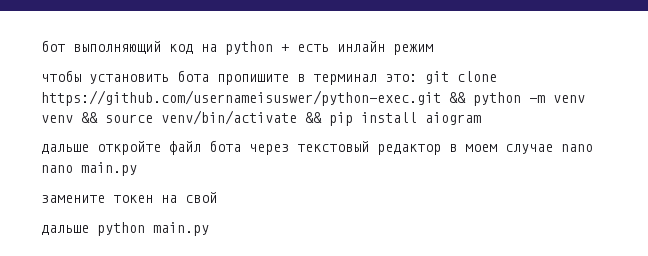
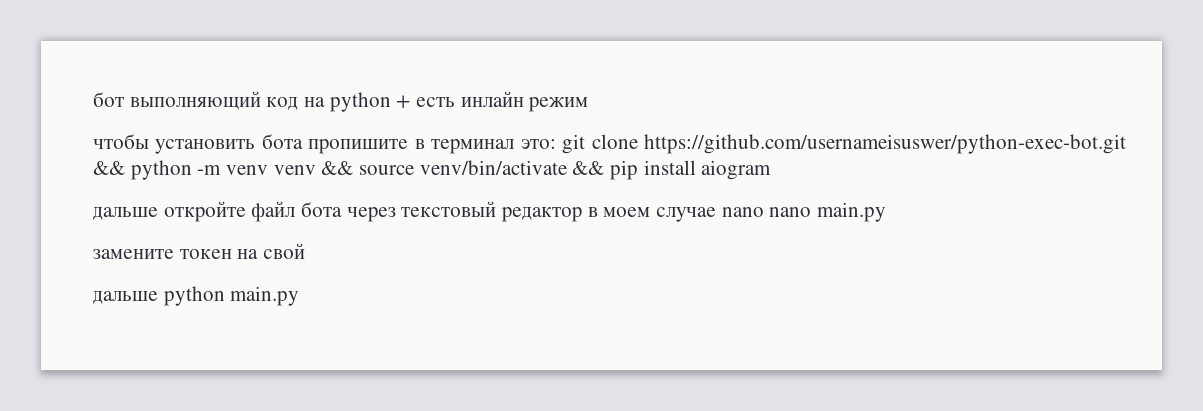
[41,90,441,106] https://github.com/usernameisuswer/python-exec.git -> [644,134,1126,154] https://github.com/usernameisuswer/python-exec-bot.git

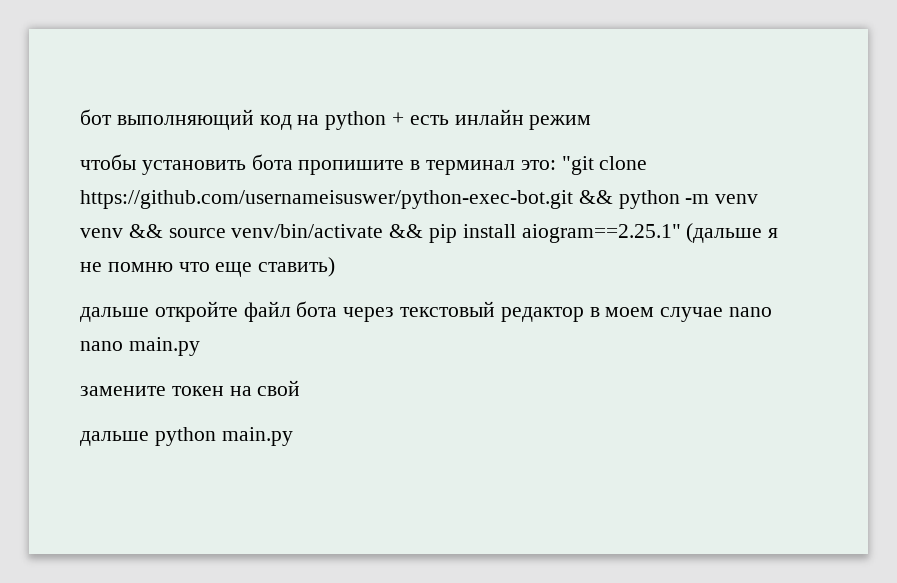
[562,134,586,154] git -> [561,156,594,175] "git
[701,160,772,180] aiogram -> [521,223,779,243] [80,257,336,277] aiogram==2.25.1" (дальше я не помню что еще ставить)

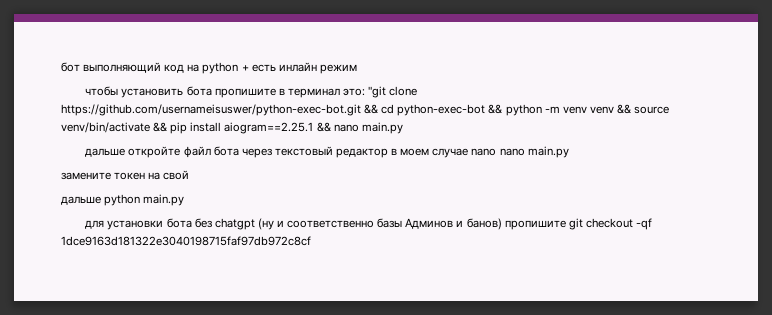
(613, 197) none -> [381,104,503,116] cd python-exec-bot &&
[521,223,779,243] [80,257,336,277] aiogram==2.25.1" (дальше я не помню что еще ставить) -> [224,122,403,134] aiogram==2.25.1 && nano main.py
(293, 436) none -> [85,218,652,230] [61,236,311,246] // для установки бота без chatgpt (ну и соответственно базы Админов и банов) пропишите git checkout -qf 1dce9163d181322e3040198715faf97db972c8cf

